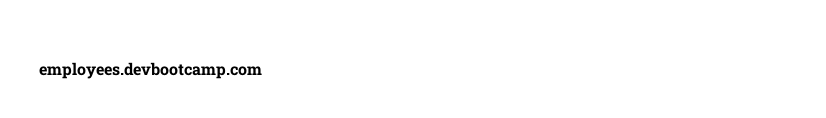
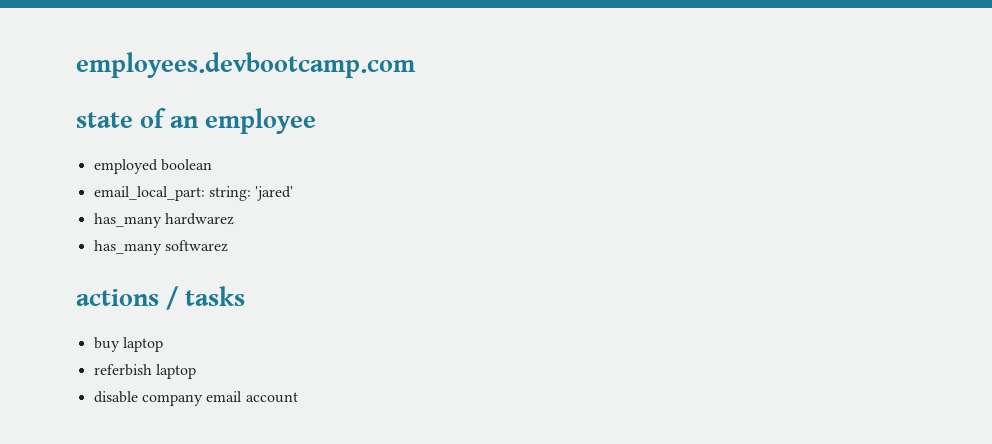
(262, 70) none -> [76,108,317,134] [93,159,212,174] [93,186,294,201] [93,213,234,228] [93,240,228,255] [76,286,246,310] [93,337,163,352] [93,364,196,379] [93,391,298,406] // state of an employee // employed boolean // email_local_part: string: 'jared' // has_many hardwarez // has_many softwarez // actions / tasks // buy laptop // referbish laptop // disable company email account

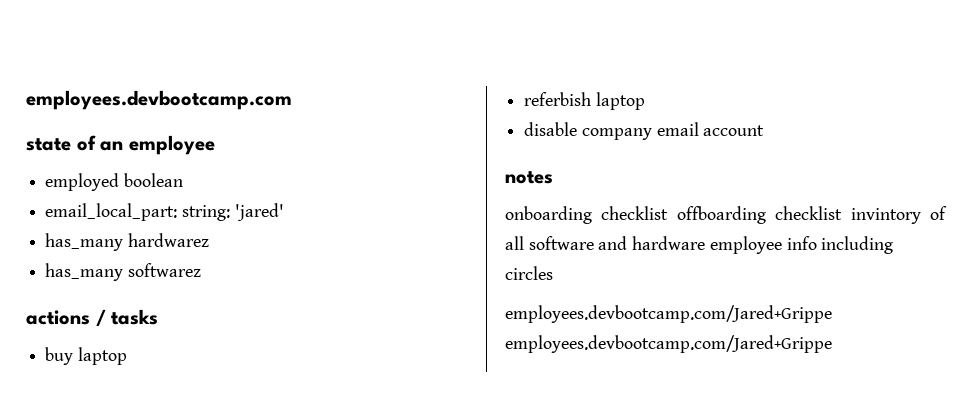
(298, 397) none -> [505,171,553,184] [505,206,947,224] [505,236,894,254] [505,266,553,280] [505,305,832,323] [505,335,832,353] // notes // onboarding checklist offboarding checklist invintory of all software and hardware employee info including circles // employees.devbootcamp.com/Jared+Grippe employees.devbootcamp.com/Jared+Grippe

